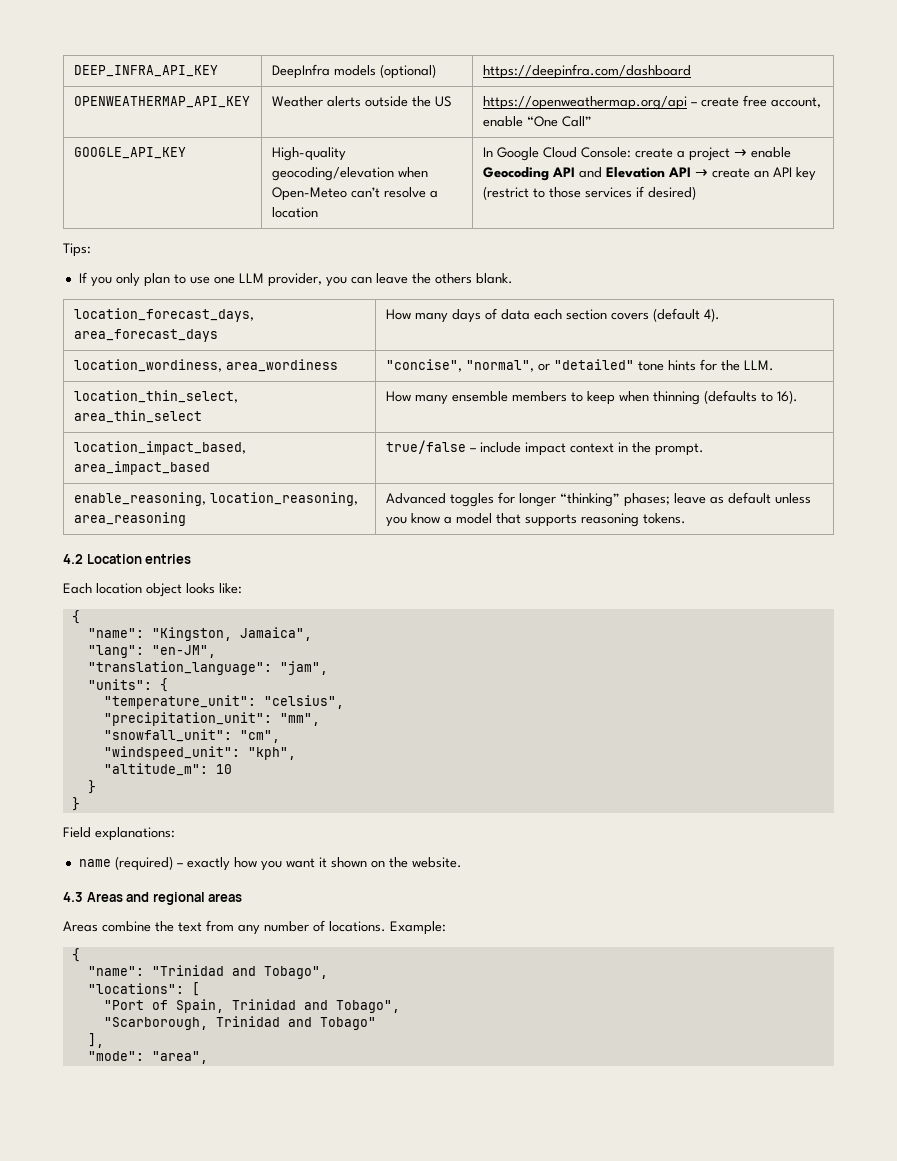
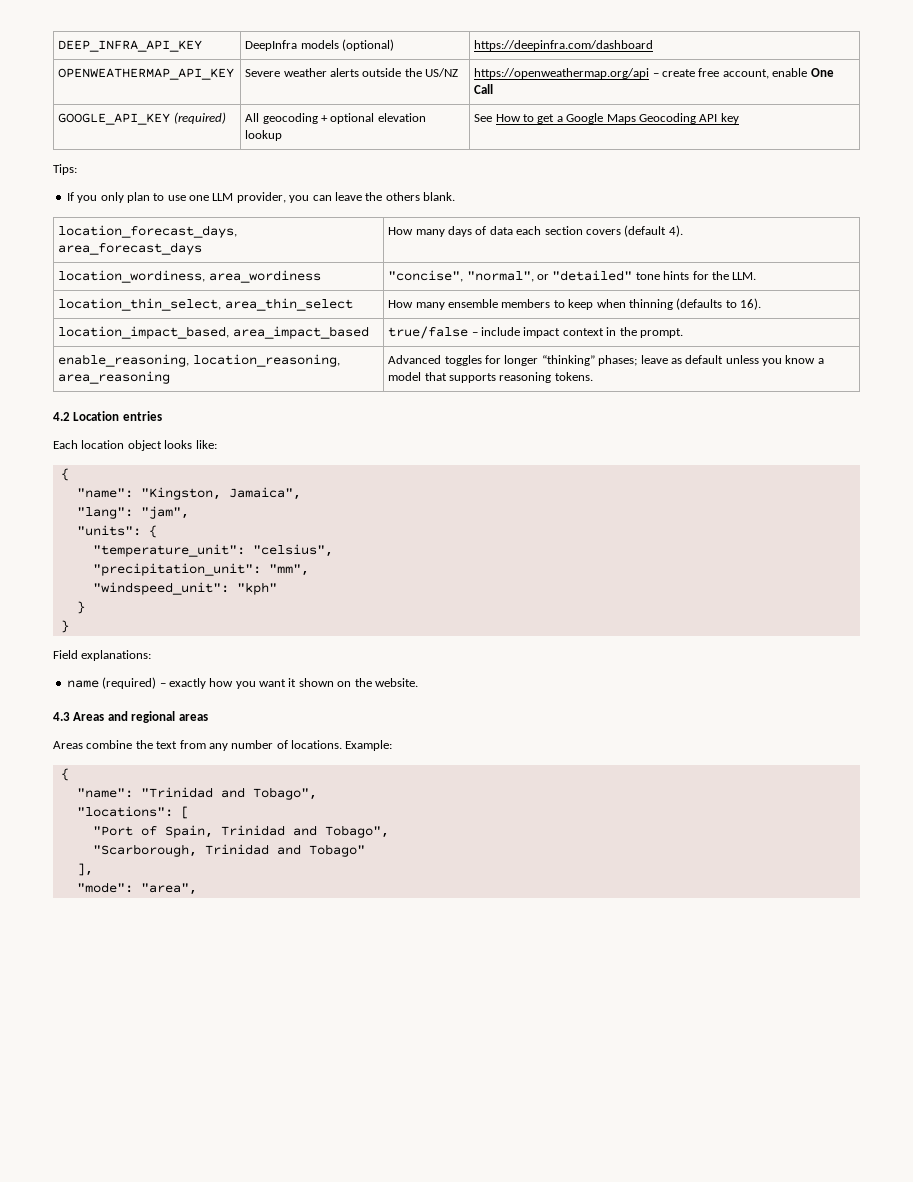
[271,96,323,107] Weather -> [245,68,327,77] Severe weather
[434,96,452,107] US -> [425,68,459,77] US/NZ
[526,116,592,127] “One Call” -> [810,68,834,77] [474,84,494,94] One Call
[271,147,346,161] [271,167,428,181] [271,187,438,201] [271,207,318,218] [482,147,791,161] [482,167,816,181] [482,186,696,200] | High-quality geocoding/elevation when Open-Meteo can’t resolve a location | In Google Cloud Console: create a project → enable Geocoding API and Elevation API → create an API key (restrict to those services if desired) -> [173,112,226,124] [245,113,426,124] [245,130,283,141] [474,113,739,124] (required) | All geocoding + optional elevation lookup | See How to get a Google Maps Geocoding API key
[151,645,216,658] [87,661,272,675] "en-JM", // "translation_language": -> (133, 513) none
[103,729,280,743] // "snowfall_unit": "cm", -> (309, 570) none
[247,747,296,760] [103,763,232,776] "kph", // "altitude_m": 10 -> [236,582,277,595] "kph"

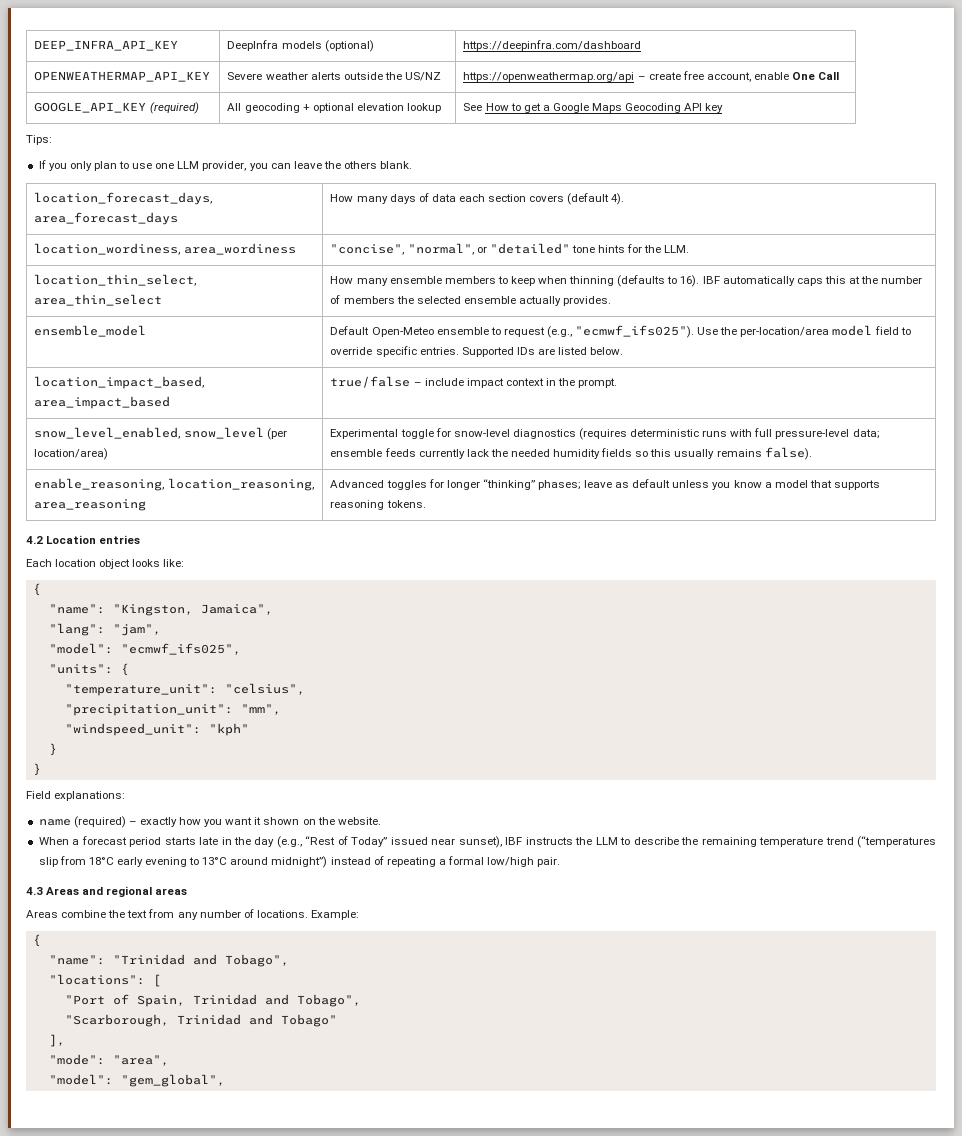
(762, 304) none -> [702,276,923,286] [330,295,612,306] [34,325,147,337] [330,325,911,338] [330,346,624,357] IBF automatically caps this at the number of members the selected ensemble actually provides. // ensemble_model | Default Open-Meteo ensemble to request (e.g., "ecmwf_ifs025"). Use the per-location/area model field to override specific entries. Supported IDs are listed below.
(683, 333) none -> [34,427,287,440] [34,448,109,460] [330,428,880,440] [330,447,812,460] // snow_level_enabled, snow_level (per location/area) | Experimental toggle for snow-level diagnostics (requires deterministic runs with full pressure-level data; ensemble feeds currently lack the needed humidity fields so this usually remains false).
(189, 512) none -> [48,643,241,655] // "model": "ecmwf_ifs025",
(418, 682) none -> [38,836,937,848] [38,856,561,868] // When a forecast period starts late in the day (e.g., “Rest of Today” issued near sunset), IBF instructs the LLM to describe the remaining temperature trend (“temperatures slip from 18°C early evening to 13°C around midnight”) instead of repeating a formal low/high pair.
(197, 889) none -> [48,1074,225,1087] // "model": "gem_global",

